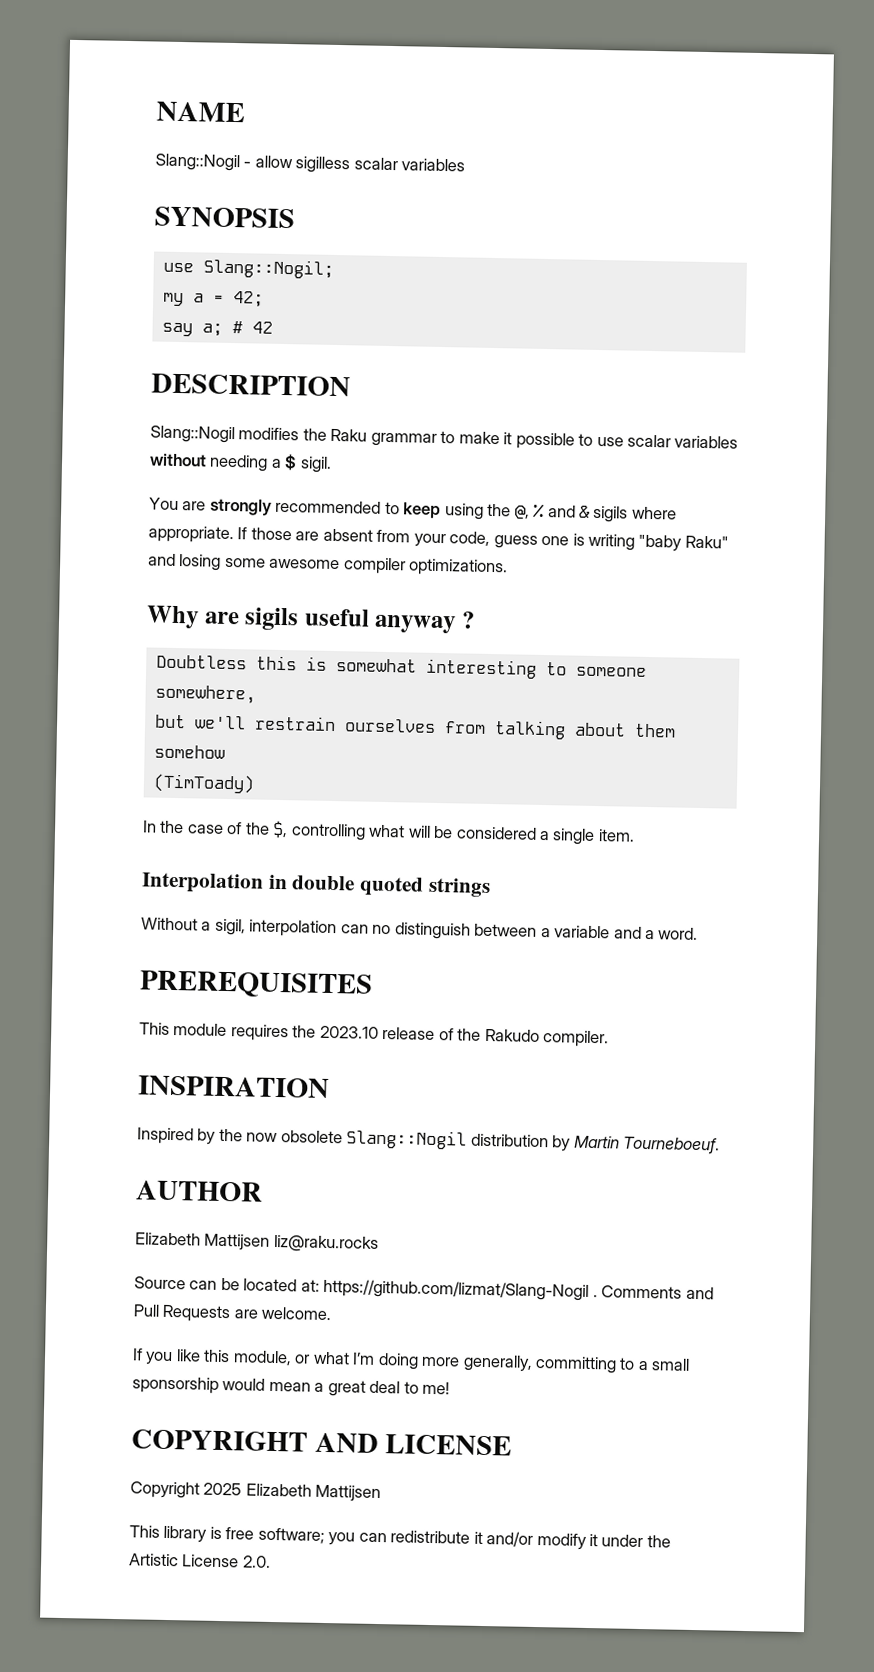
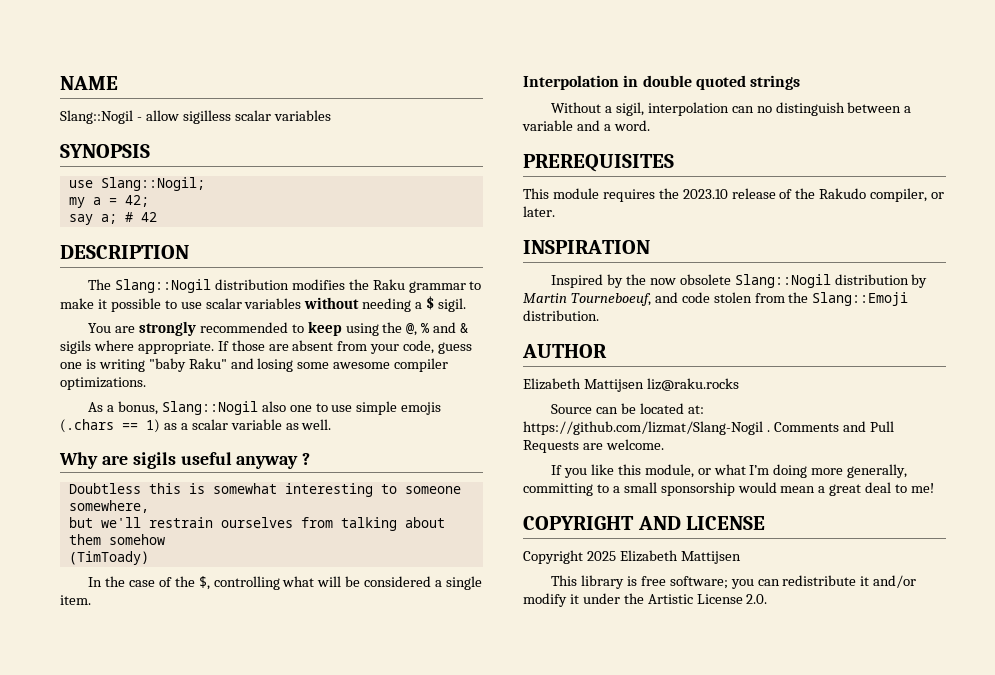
[150,425,235,444] Slang::Nogil -> [88,279,289,293] The Slang::Nogil distribution
(509, 567) none -> [88,401,442,415] [60,419,332,433] // As a bonus, Slang::Nogil also one to use simple emojis (.chars == 1) as a scalar variable as well.
[543,1030,610,1048] compiler. -> [870,188,945,202] [523,206,555,217] compiler, or later.
[623,1136,721,1155] Tourneboeuf. -> [570,292,909,306] [523,310,599,321] Tourneboeuf, and code stolen from the Slang::Emoji distribution.

